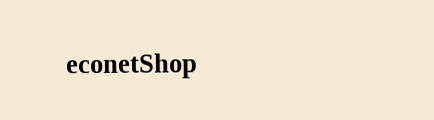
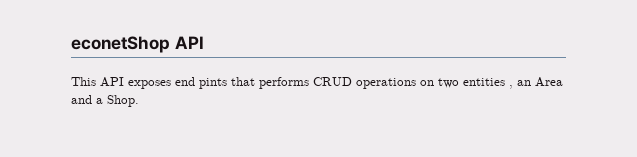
(198, 66) none -> [174,36,204,49] [71,77,563,89] [71,95,139,107] API // This API exposes end pints that performs CRUD operations on two entities , an Area and a Shop.

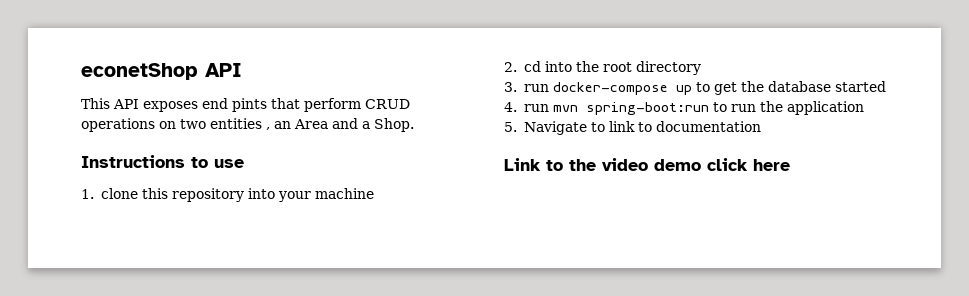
[259,77,309,89] performs -> [304,98,361,112] perform
(139, 101) none -> [81,155,244,168] [81,188,374,202] [504,61,701,75] [504,81,886,95] [504,101,864,115] [504,121,761,135] [504,158,790,171] // Instructions to use // 1. clone this repository into your machine // 2. cd into the root directory // 3. run docker-compose up to get the database started // 4. run mvn spring-boot:run to run the application // 5. Navigate to link to documentation // Link to the video demo click here

